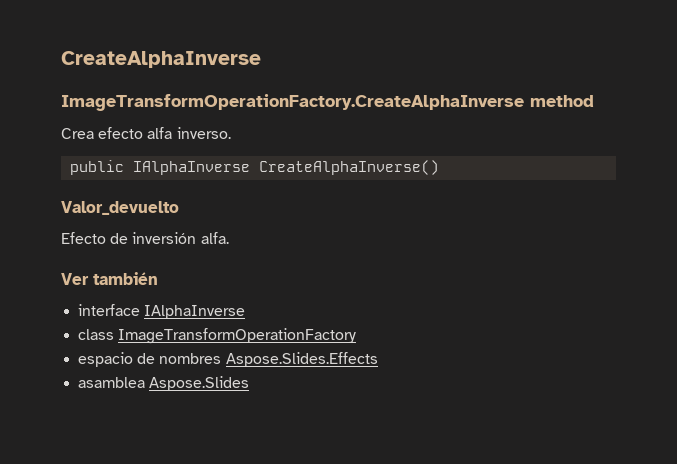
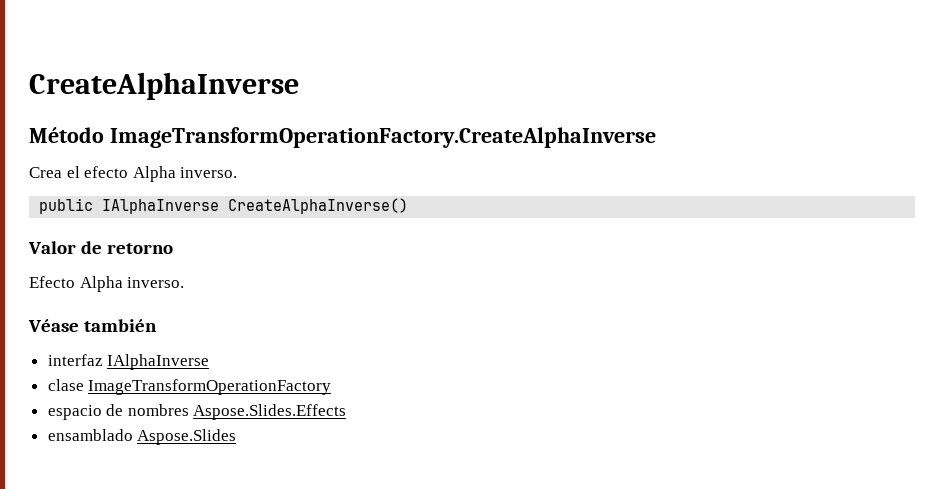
(261, 59) none -> [29,127,104,143] Método
[530,95,594,107] method -> (656, 137) none
[98,127,173,139] efecto alfa -> [66,166,176,182] el efecto Alpha
[61,201,179,215] [61,232,229,244] [61,273,89,285] Valor_devuelto // Efecto de inversión alfa. // Ver -> [28,241,174,254] [29,276,185,292] [28,319,79,332] Valor de retorno // Efecto Alpha inverso. // Véase
[78,304,141,316] interface -> [47,354,103,366] interfaz
[78,329,115,340] class -> [47,379,84,391] clase
[78,377,146,388] asamblea -> [47,429,133,441] ensamblado

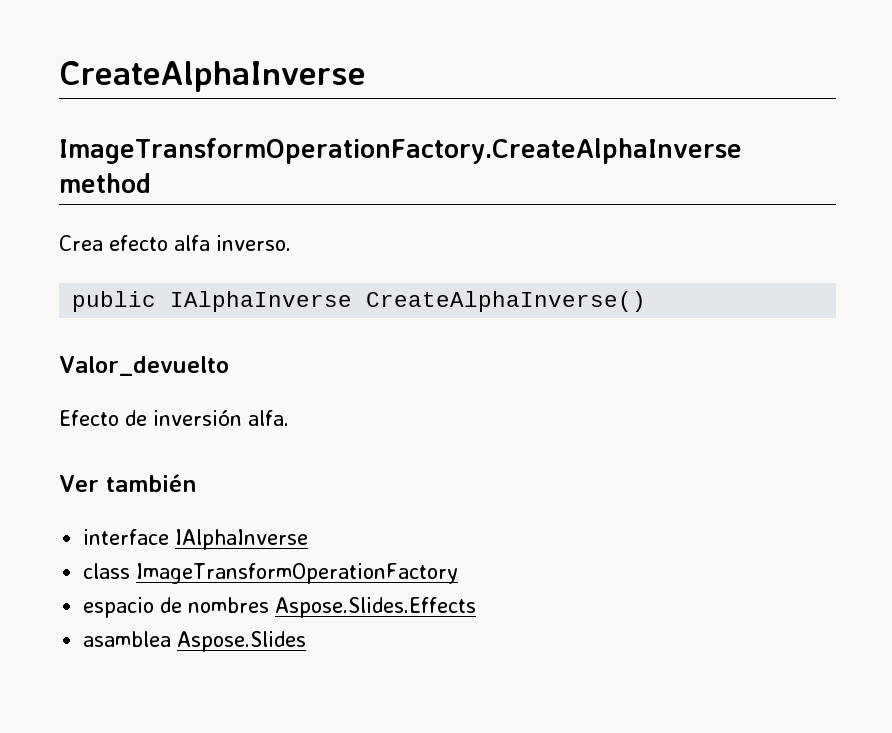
[29,127,104,143] Método -> (366, 76) none
(656, 137) none -> [59,173,151,193] method
[66,166,176,182] el efecto Alpha -> [109,235,210,251] efecto alfa
[28,241,174,254] [29,276,185,292] [28,319,79,332] Valor de retorno // Efecto Alpha inverso. // Véase -> [59,356,229,376] [59,410,289,426] [59,475,99,492] Valor_devuelto // Efecto de inversión alfa. // Ver
[47,354,103,366] interfaz -> [83,529,170,545] interface
[47,379,84,391] clase -> [83,563,131,579] class
[47,429,133,441] ensamblado -> [83,631,172,647] asamblea

